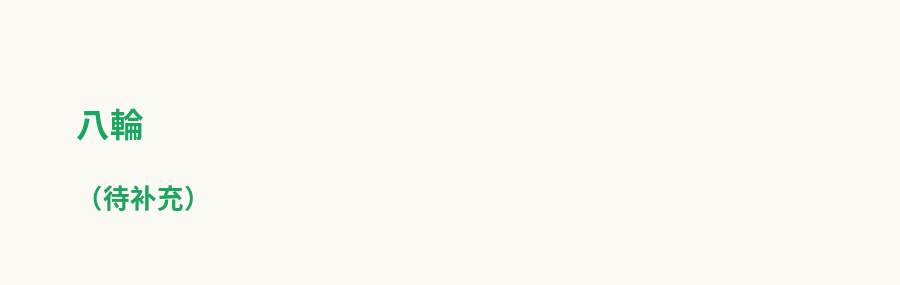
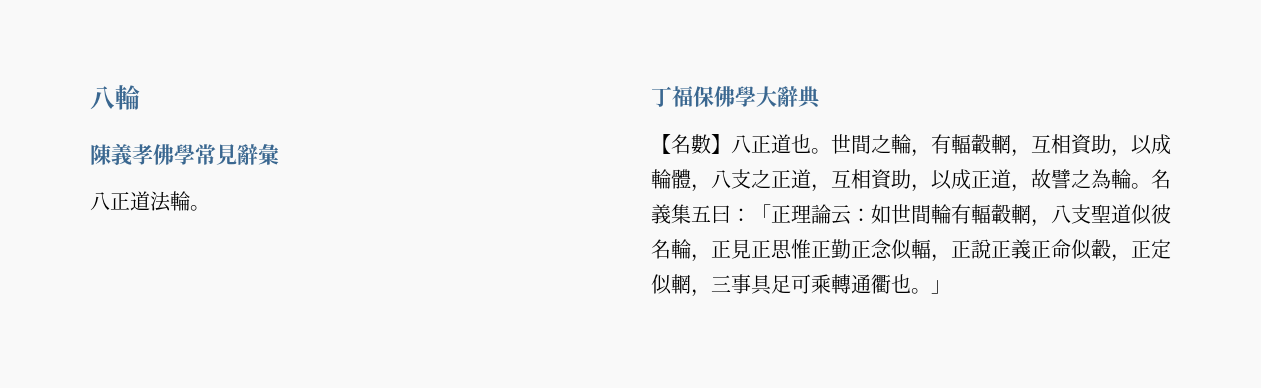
[76,185,211,212] （待补充） -> [90,143,279,165] [90,191,210,212] [651,86,822,109] [651,134,1171,157] [651,169,1171,192] [651,204,1171,227] [651,239,1171,262] [651,274,951,297] 陳義孝佛學常見辭彙 // 八正道法輪。 // 丁福保佛學大辭典 // 【名數】八正道也。世間之輪，有輻轂輞，互相資助，以成輪體，八支之正道，互相資助，以成正道，故譬之為輪。名義集五曰：「正理論云：如世間輪有輻轂輞，八支聖道似彼名輪，正見正思惟正勤正念似輻，正說正義正命似轂，正定似輞，三事具足可乘轉通衢也。」

